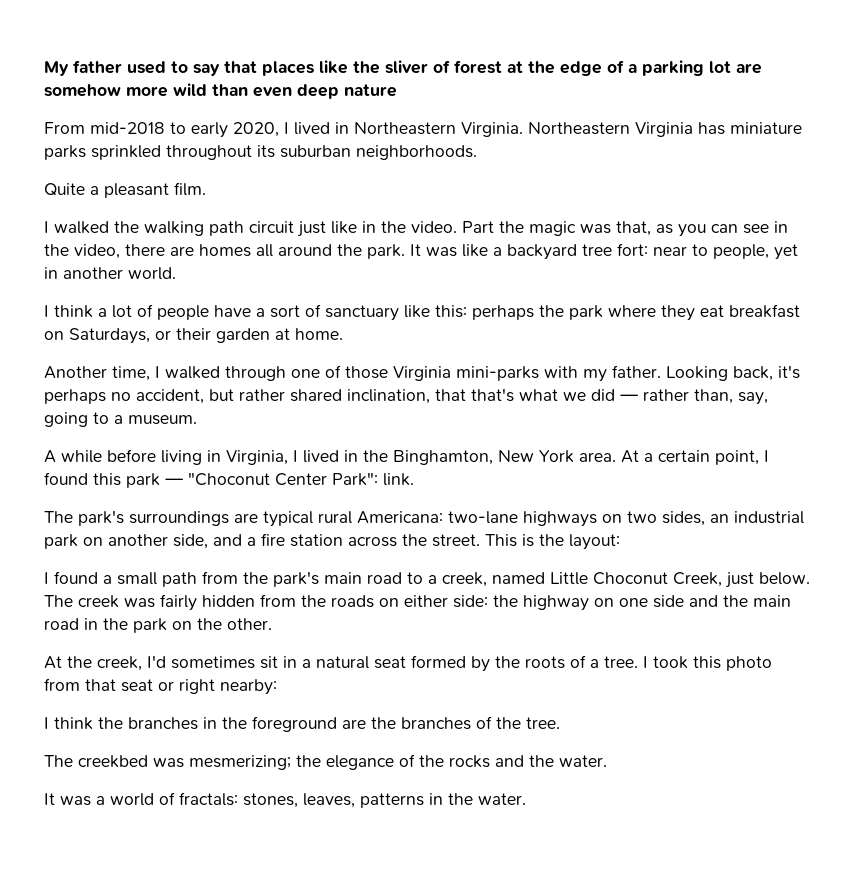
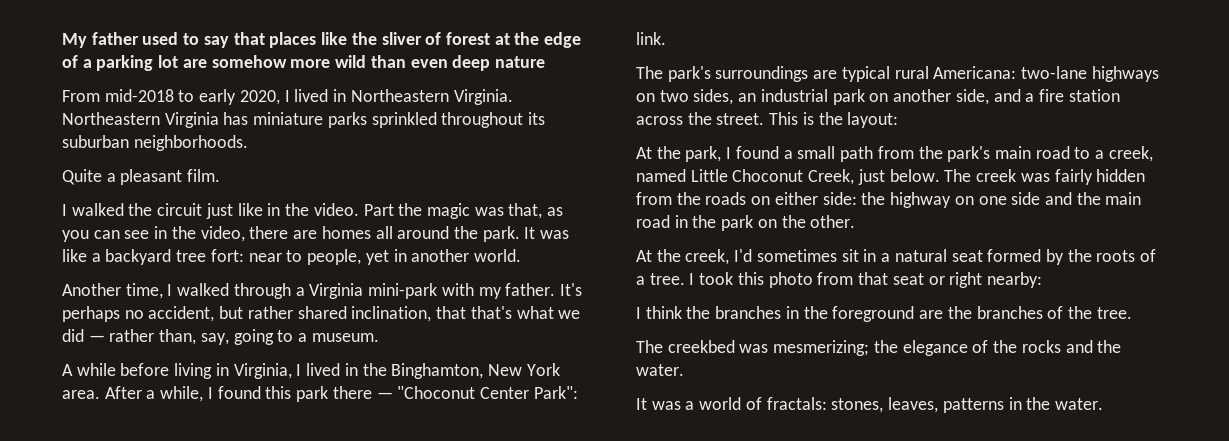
[144,221,244,236] walking path -> (153, 209) none
[44,304,800,321] [44,328,343,344] // I think a lot of people have a sort of sanctuary like this: perhaps the park where they eat breakfast on Saturdays, or their garden at home. -> (521, 255) none
[291,365,800,382] one of those Virginia mini-parks with my father. Looking back, it's -> [295,283,582,299] a Virginia mini-park with my father. It's
[621,450,759,465] At a certain point, -> [104,386,204,402] After a while,
(160, 480) none -> [332,386,372,399] there
(620, 542) none -> [636,146,722,162] At the park,

